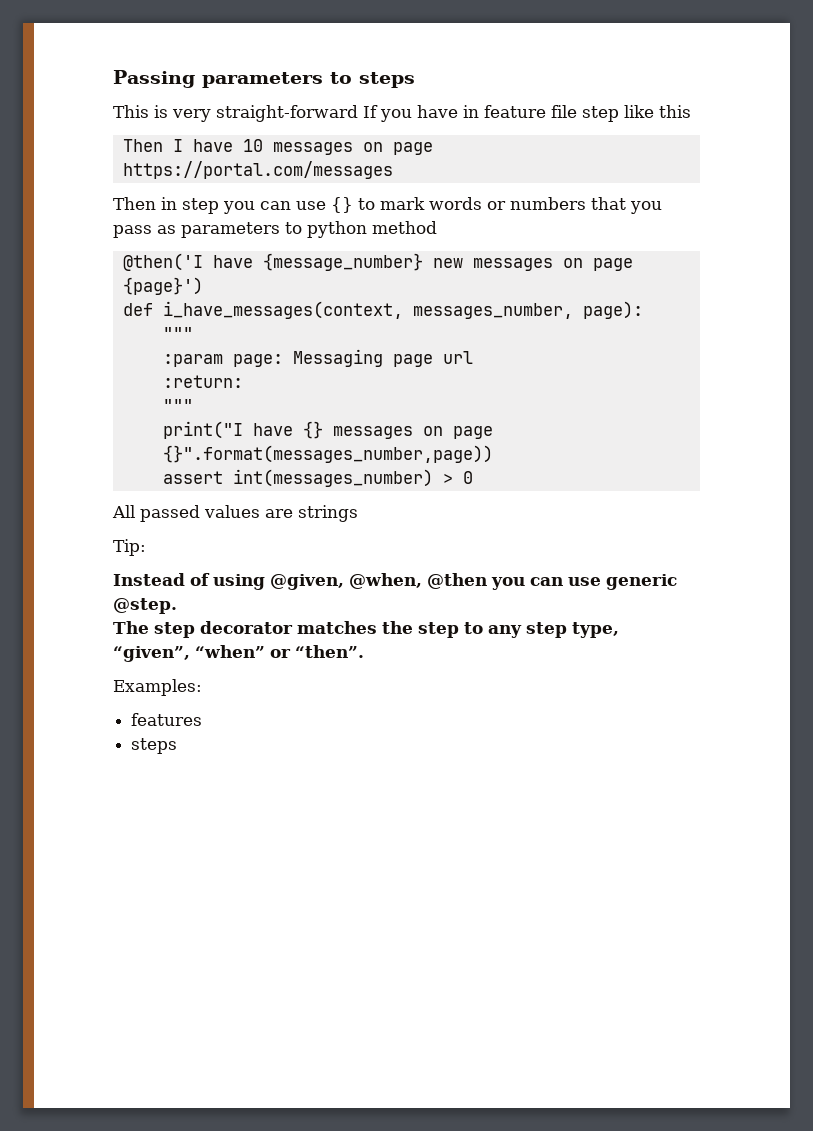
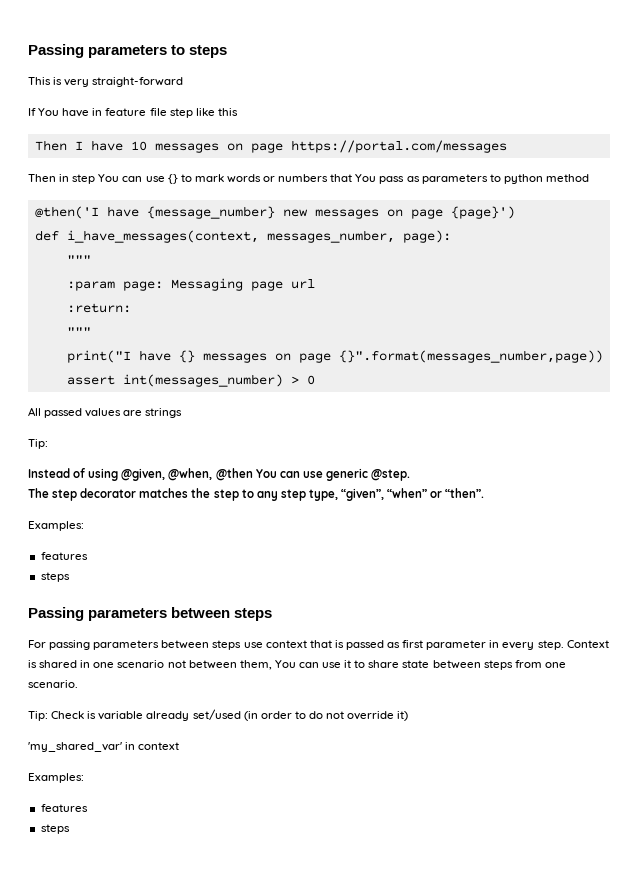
[363,105,412,122] If you -> [28,108,60,116] // If You
[223,201,255,214] you -> [98,174,120,182] You
[630,201,662,214] you -> [355,174,377,182] You
[491,577,525,590] you -> [255,469,277,478] You
(178, 746) none -> [28,607,273,621] [28,640,609,650] [28,660,566,670] [28,680,78,688] [28,709,409,721] [28,742,180,752] [28,773,84,783] [40,804,88,812] [40,824,70,834] // Passing parameters between steps // For passing parameters between steps use context that is passed as first parameter in every step. Context is shared in one scenario not between them, You can use it to share state between steps from one scenario. // Tip: Check is variable already set/used (in order to do not override it) // 'my_shared_var' in context // Examples: // features // steps

